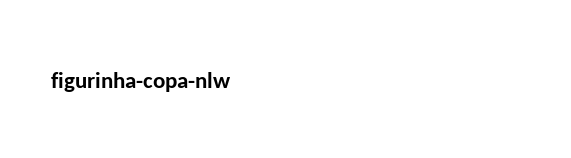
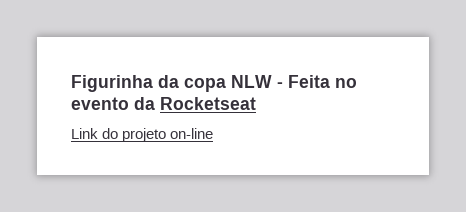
[51,72,231,92] figurinha-copa-nlw -> [71,75,357,92] [71,97,256,110] [71,128,214,142] Figurinha da copa NLW - Feita no evento da Rocketseat // Link do projeto on-line

